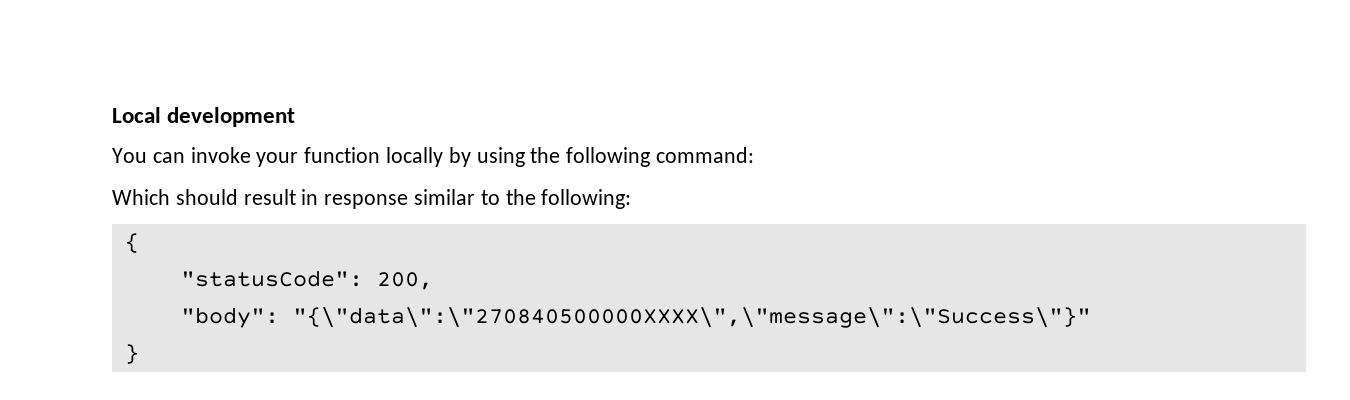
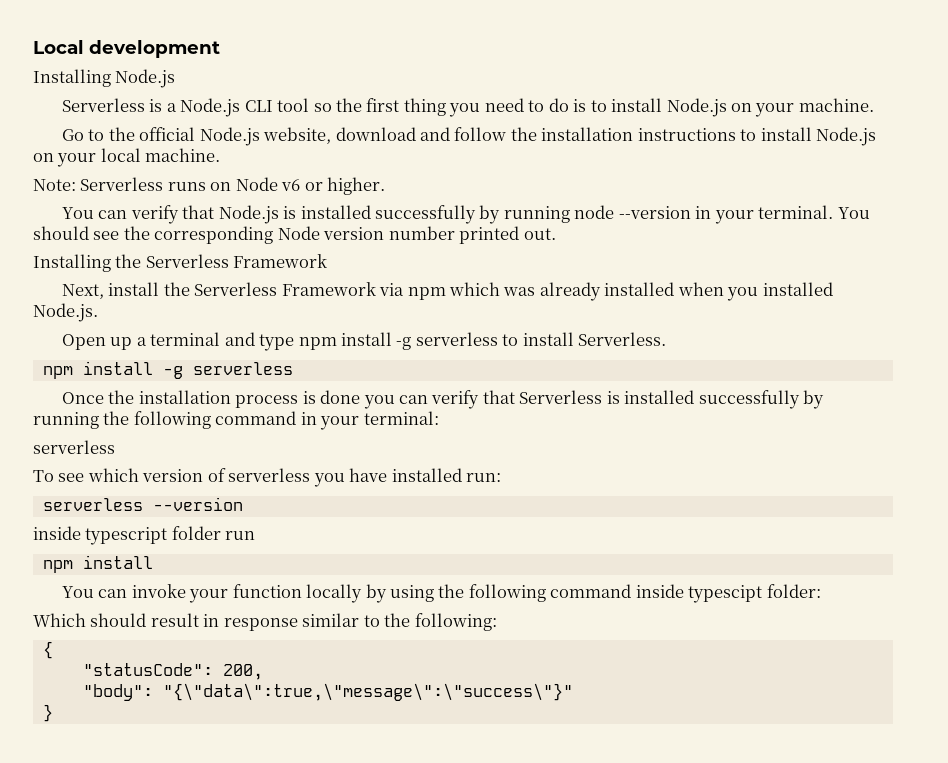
(296, 117) none -> [33,69,176,88] [61,98,874,117] [61,127,877,146] [33,148,221,167] [33,177,386,195] [61,205,870,224] [33,226,556,244] [33,254,328,272] [61,282,833,301] [33,303,98,322] [61,332,667,351] [42,361,293,379] [61,390,825,409] [33,411,439,430] [33,440,115,454] [33,468,502,487] [42,497,243,511] [33,526,256,545] [42,555,153,573] // Installing Node.js // Serverless is a Node.js CLI tool so the first thing you need to do is to install Node.js on your machine. // Go to the official Node.js website, download and follow the installation instructions to install Node.js on your local machine. // Note: Serverless runs on Node v6 or higher. // You can verify that Node.js is installed successfully by running node --version in your terminal. You should see the corresponding Node version number printed out. // Installing the Serverless Framework // Next, install the Serverless Framework via npm which was already installed when you installed Node.js. // Open up a terminal and type npm install -g serverless to install Serverless. // npm install -g serverless // Once the installation process is done you can verify that Serverless is installed successfully by running the following command in your terminal: // serverless // To see which version of serverless you have installed run: // serverless --version // inside typescript folder run // npm install
[656,147,755,163] command: -> [550,584,821,603] command inside typescipt folder:
[292,307,1091,328] "{\"data\":\"270840500000XXXX\",\"message\":\"Success\"}" -> [162,683,573,701] "{\"data\":true,\"message\":\"success\"}"

